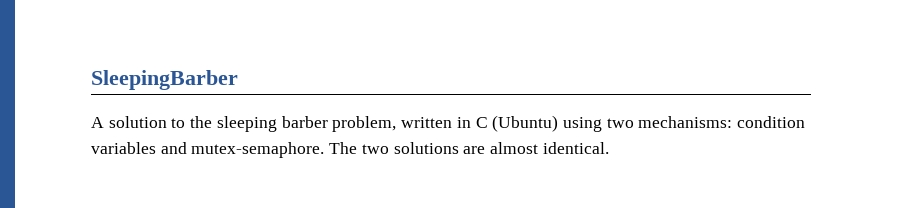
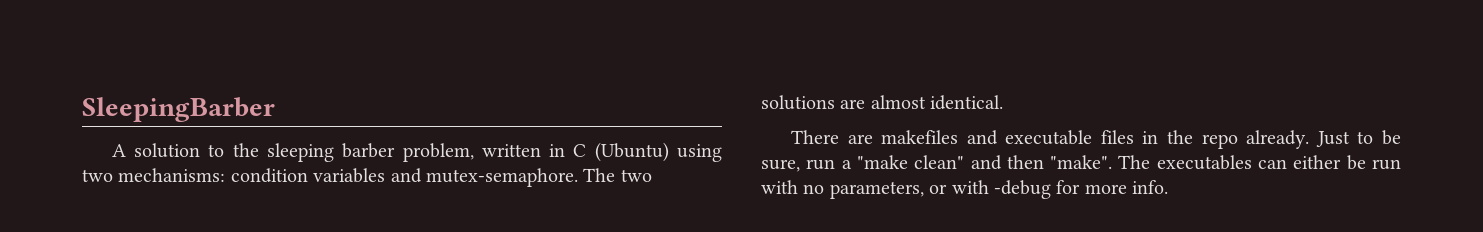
(609, 148) none -> [790,130,1401,149] [761,155,1401,172] [761,180,1169,199] // There are makefiles and executable files in the repo already. Just to be sure, run a "make clean" and then "make". The executables can either be run with no parameters, or with -debug for more info.

